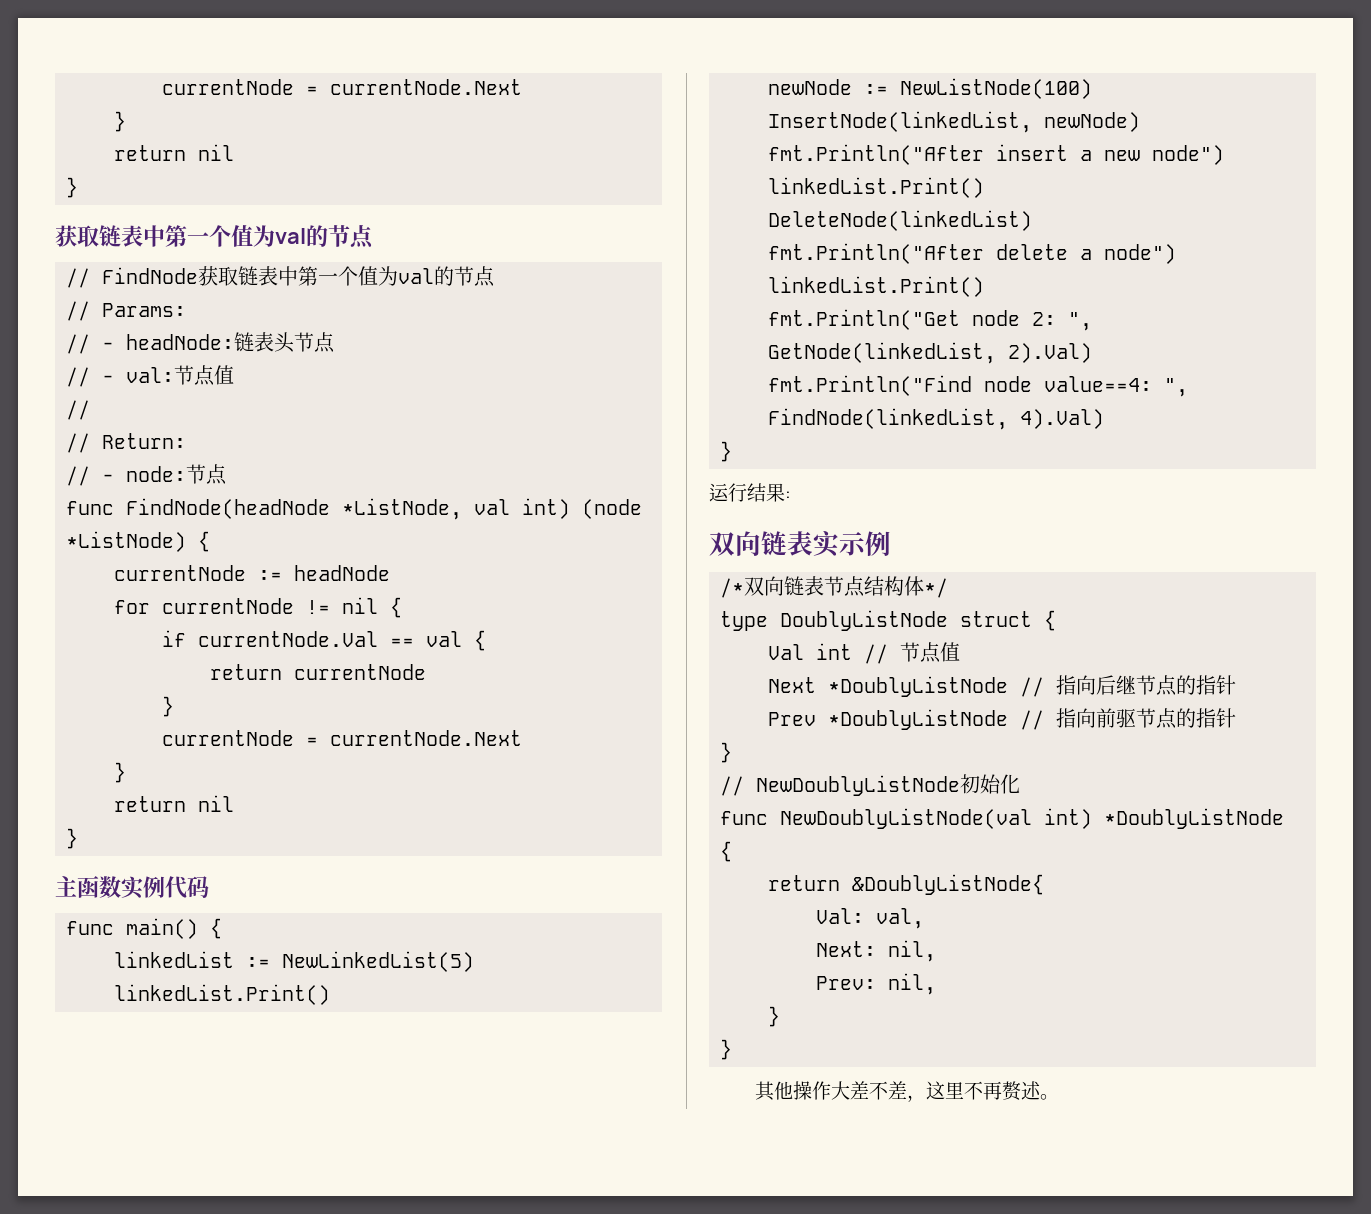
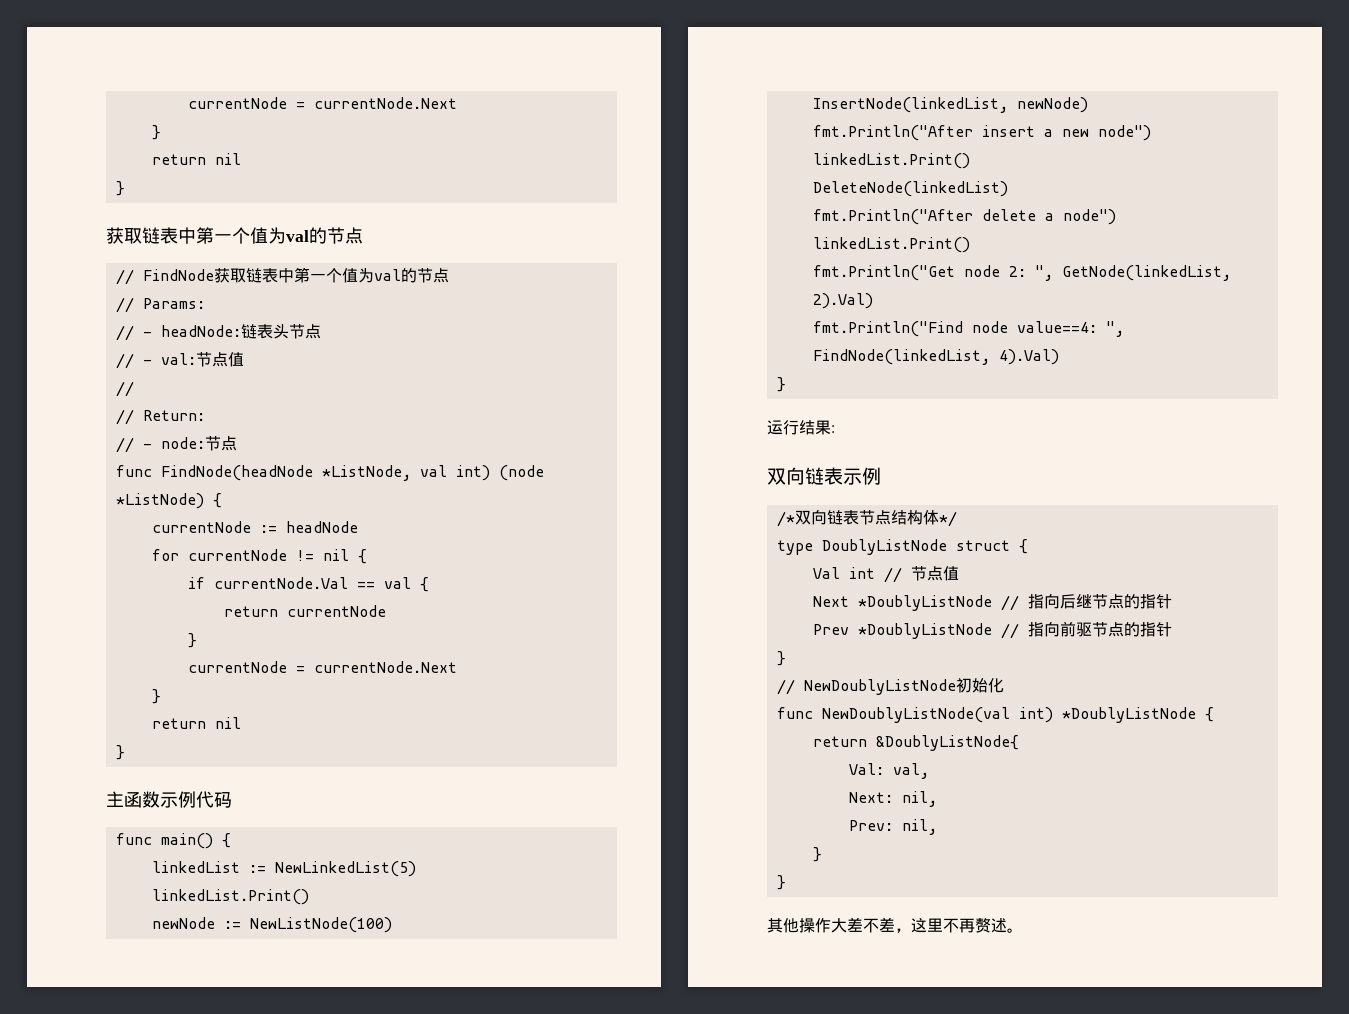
[121,876,144,899] 实 -> [160,792,178,808] 示
[813,531,839,557] 实 -> (843, 476) none

